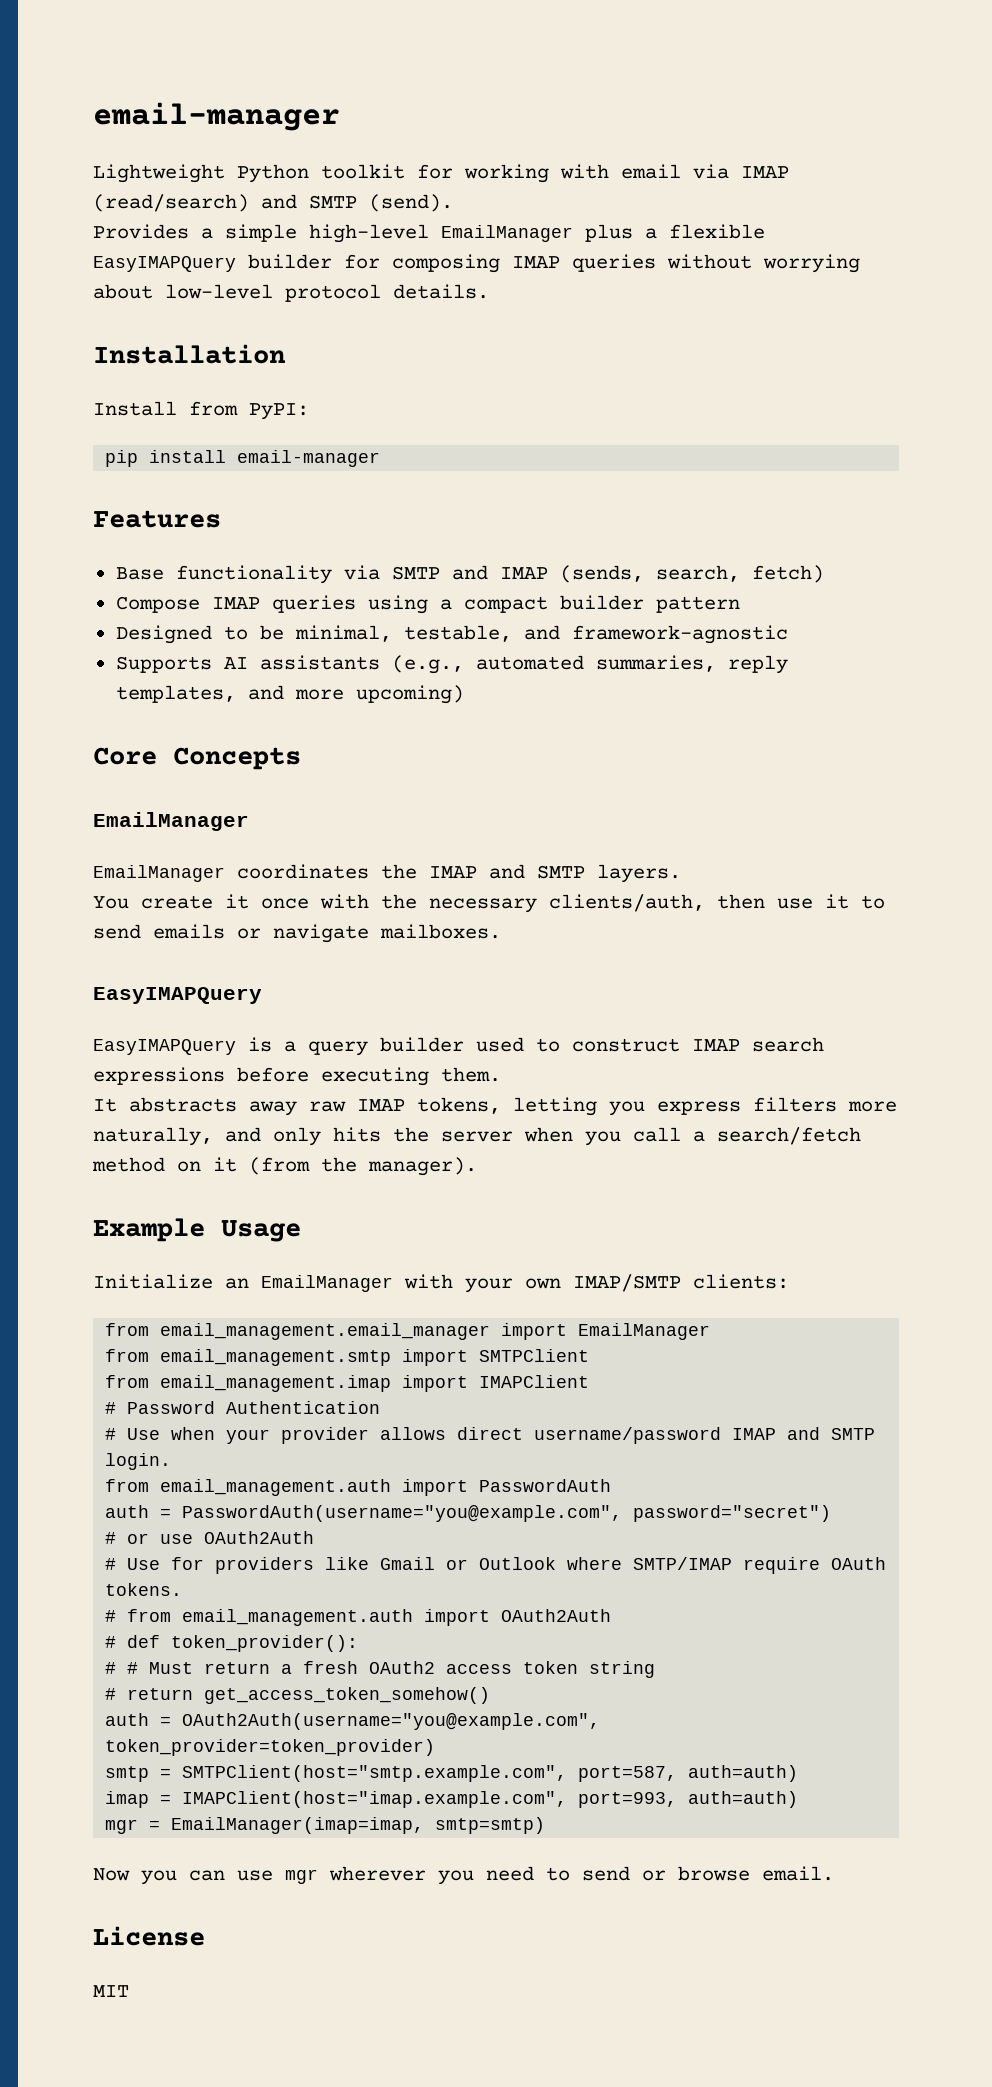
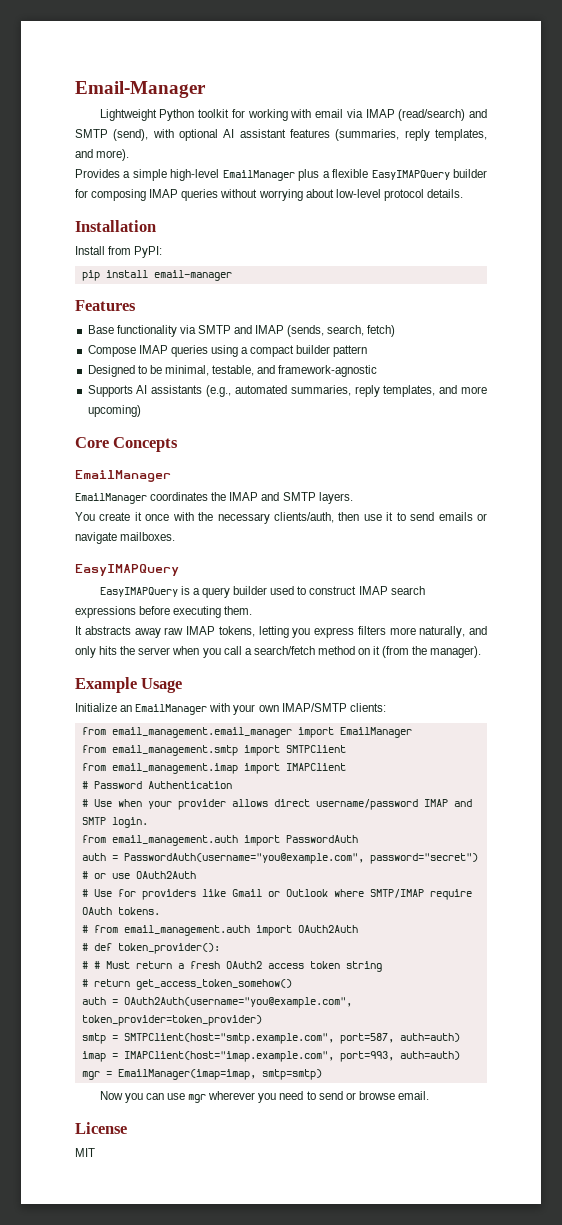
[93,102,340,131] email-manager -> [75,81,206,98] Email-Manager
[369,194,453,212] (send). -> [113,129,487,141] [75,149,130,161] (send), with optional AI assistant features (summaries, reply templates, and more).

